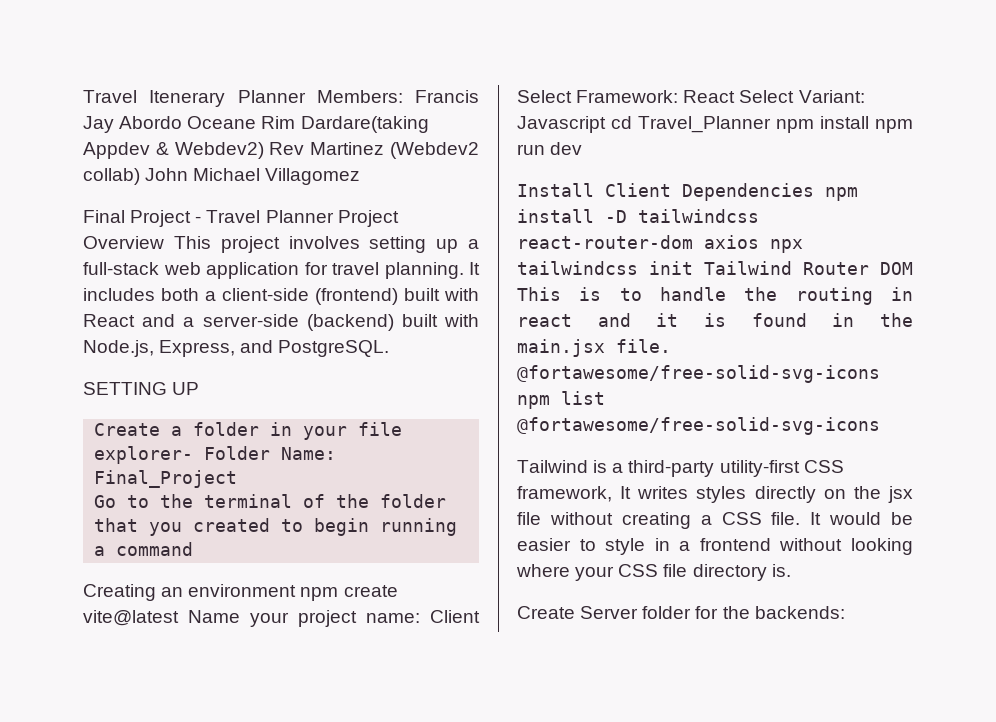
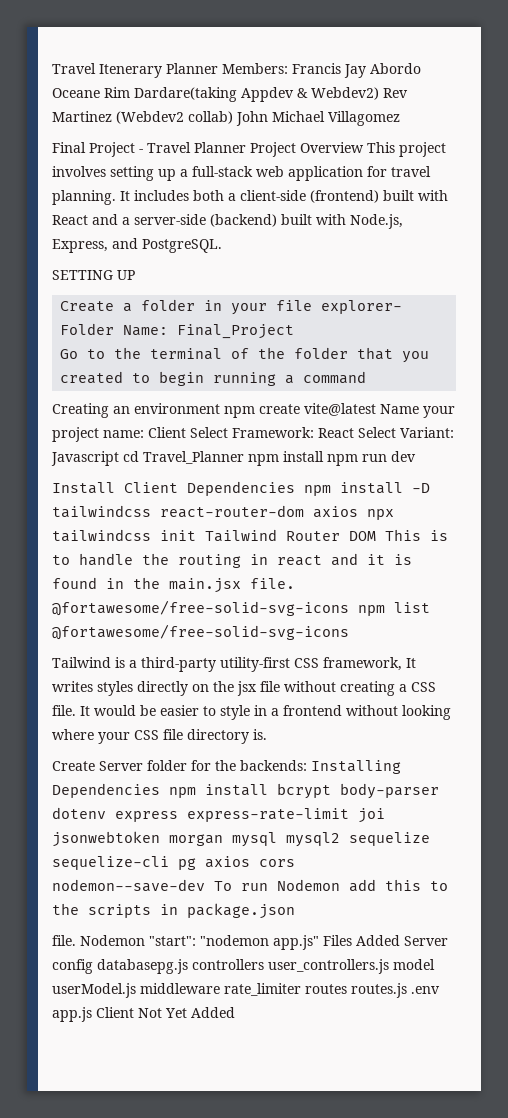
(845, 612) none -> [311,760,401,774] [52,783,439,799] [52,807,385,823] [52,831,430,847] [52,856,295,870] [52,879,448,892] [52,903,295,919] [52,935,448,950] [52,959,435,974] [52,983,440,998] [52,1007,235,1022] Installing Dependencies npm install bcrypt body-parser dotenv express express-rate-limit joi jsonwebtoken morgan mysql mysql2 sequelize sequelize-cli pg axios cors nodemon--save-dev To run Nodemon add this to the scripts in package.json // file. Nodemon "start": "nodemon app.js" Files Added Server config databasepg.js controllers user_controllers.js model userModel.js middleware rate_limiter routes routes.js .env app.js Client Not Yet Added

